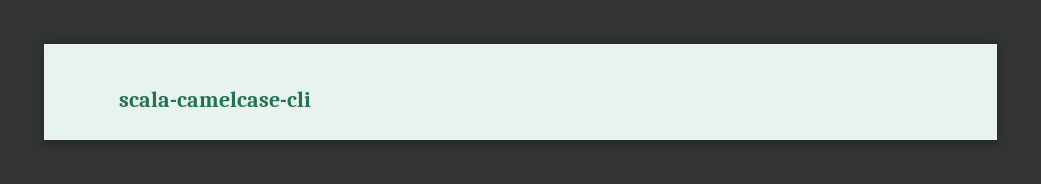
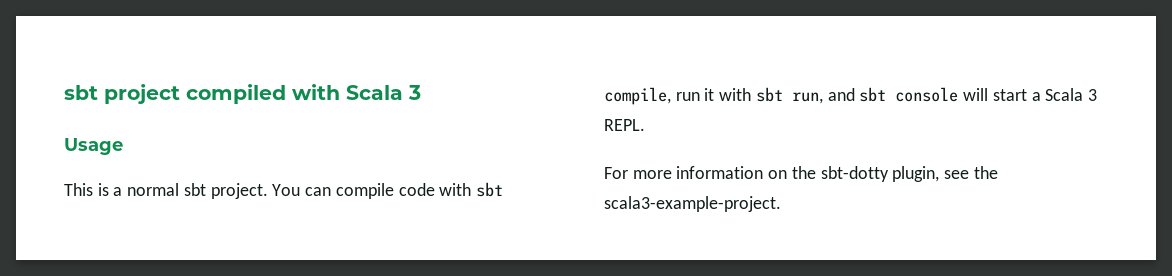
[119,91,311,107] scala-camelcase-cli -> [64,84,421,104] [64,138,123,155] [64,182,503,199] [604,87,1097,105] [604,119,645,131] [604,166,998,182] [604,196,781,212] sbt project compiled with Scala 3 // Usage // This is a normal sbt project. You can compile code with sbt compile, run it with sbt run, and sbt console will start a Scala 3 REPL. // For more information on the sbt-dotty plugin, see the scala3-example-project.

